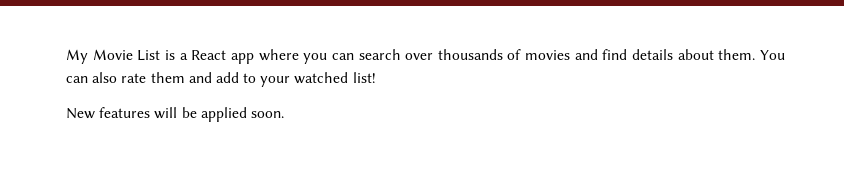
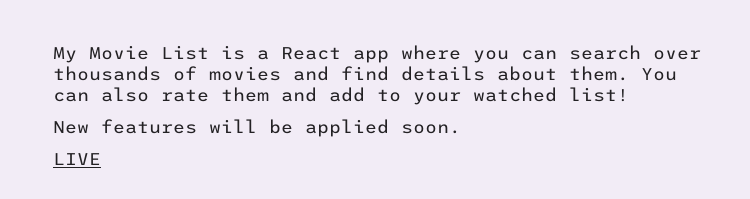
(284, 114) none -> [53,153,101,165] // LIVE

